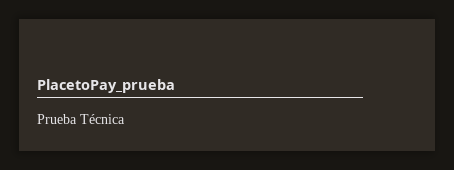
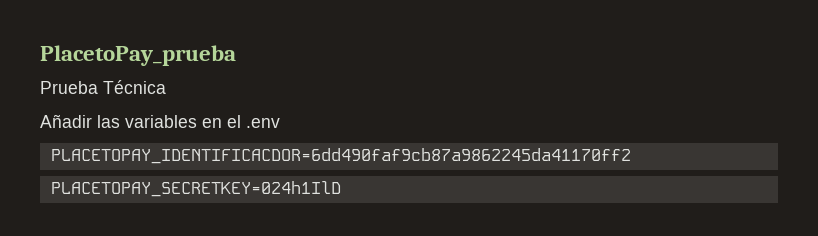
(125, 119) none -> [40,114,280,128] [50,148,631,164] [50,181,341,197] // Añadir las variables en el .env // PLACETOPAY_IDENTIFICACDOR=6dd490faf9cb87a9862245da41170ff2 // PLACETOPAY_SECRETKEY=024h1IlD

